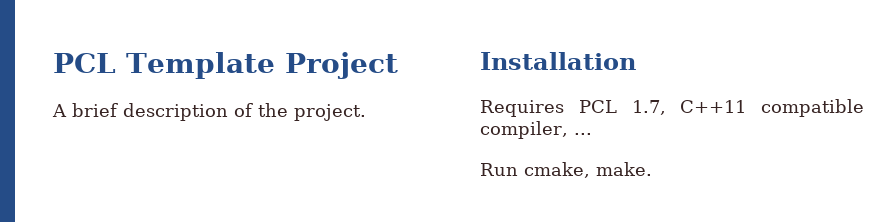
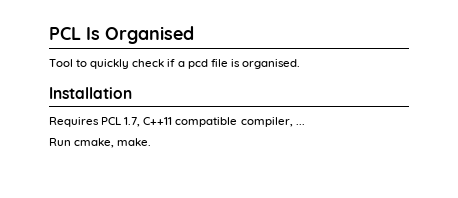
[53,52,398,79] [52,103,366,121] PCL Template Project // A brief description of the project. -> [49,26,194,44] [49,59,300,69] PCL Is Organised // Tool to quickly check if a pcd file is organised.

